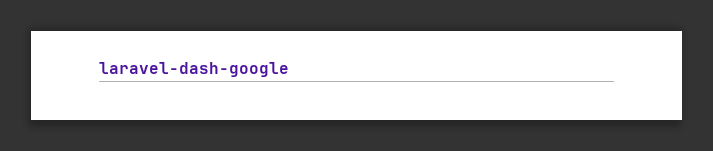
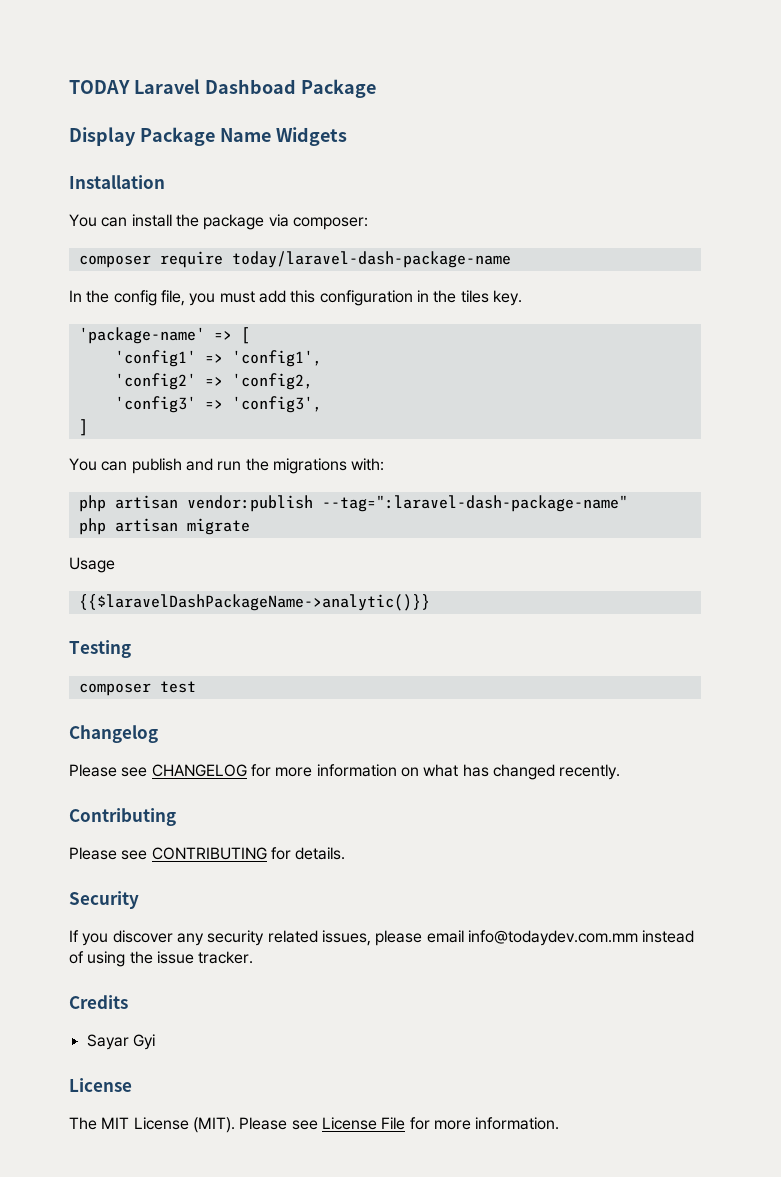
[99,62,289,77] laravel-dash-google -> [69,79,376,98] [69,127,347,146] [69,175,165,189] [69,214,368,230] [78,251,511,268] [69,290,522,306] [78,327,250,344] [114,350,322,367] [114,373,313,390] [114,396,322,413] [78,419,88,436] [69,458,385,474] [78,495,628,512] [78,518,250,535] [69,557,115,573] [78,594,430,611] [69,640,131,658] [78,681,196,696] [69,725,158,743] [69,764,621,780] [69,808,176,826] [69,847,346,860] [69,891,139,909] [69,930,695,946] [69,951,254,967] [69,995,128,1009] [86,1034,155,1050] [69,1078,132,1092] [69,1117,560,1133] TODAY Laravel Dashboad Package // Display Package Name Widgets // Installation // You can install the package via composer: // composer require today/laravel-dash-package-name // In the config file, you must add this configuration in the tiles key. // 'package-name' => [ // 'config1' => 'config1', // 'config2' => 'config2, // 'config3' => 'config3', // ] // You can publish and run the migrations with: // php artisan vendor:publish --tag=":laravel-dash-package-name" // php artisan migrate // Usage // {{$laravelDashPackageName->analytic()}} // Testing // composer test // Changelog // Please see CHANGELOG for more information on what has changed recently. // Contributing // Please see CONTRIBUTING for details. // Security // If you discover any security related issues, please email info@todaydev.com.mm instead of using the issue tracker. // Credits // Sayar Gyi // License // The MIT License (MIT). Please see License File for more information.

